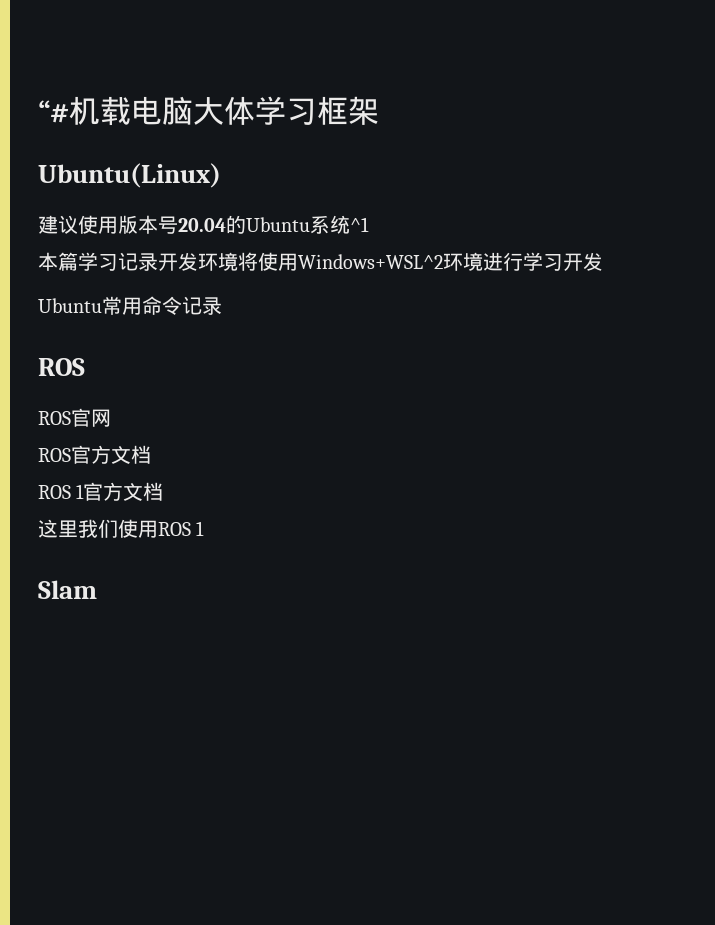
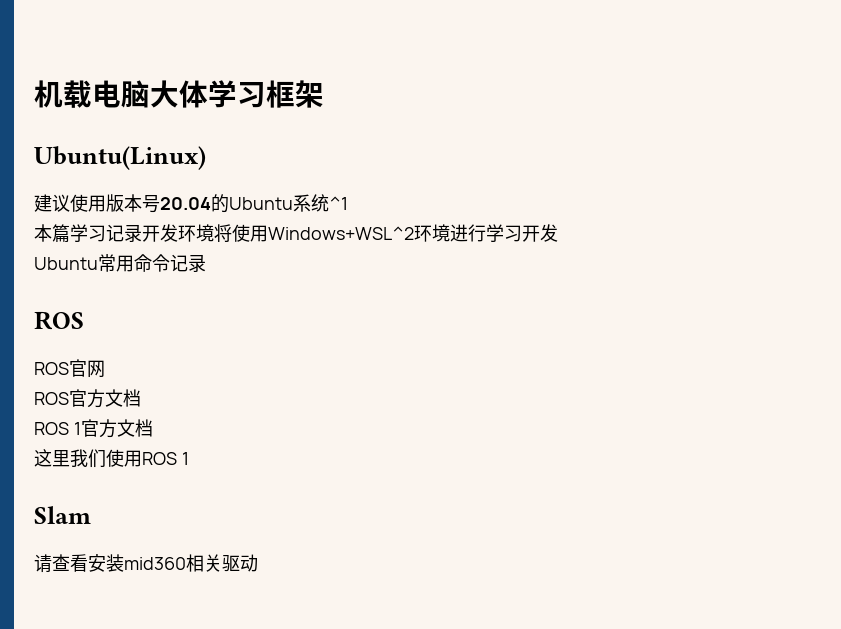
[38,100,69,123] “# -> (34, 94) none
(97, 589) none -> [34,554,258,573] // 请查看安装mid360相关驱动

